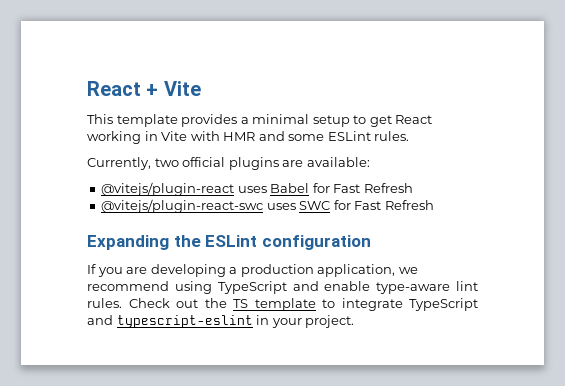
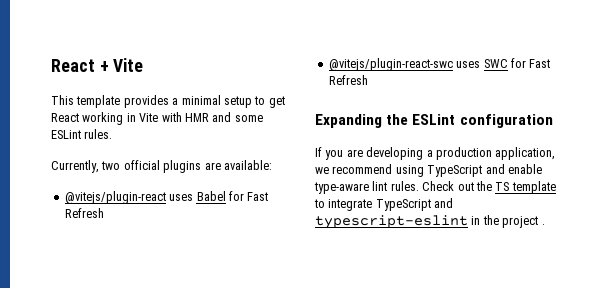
[271,315,355,328] your project. -> [482,215,545,228] the project .

